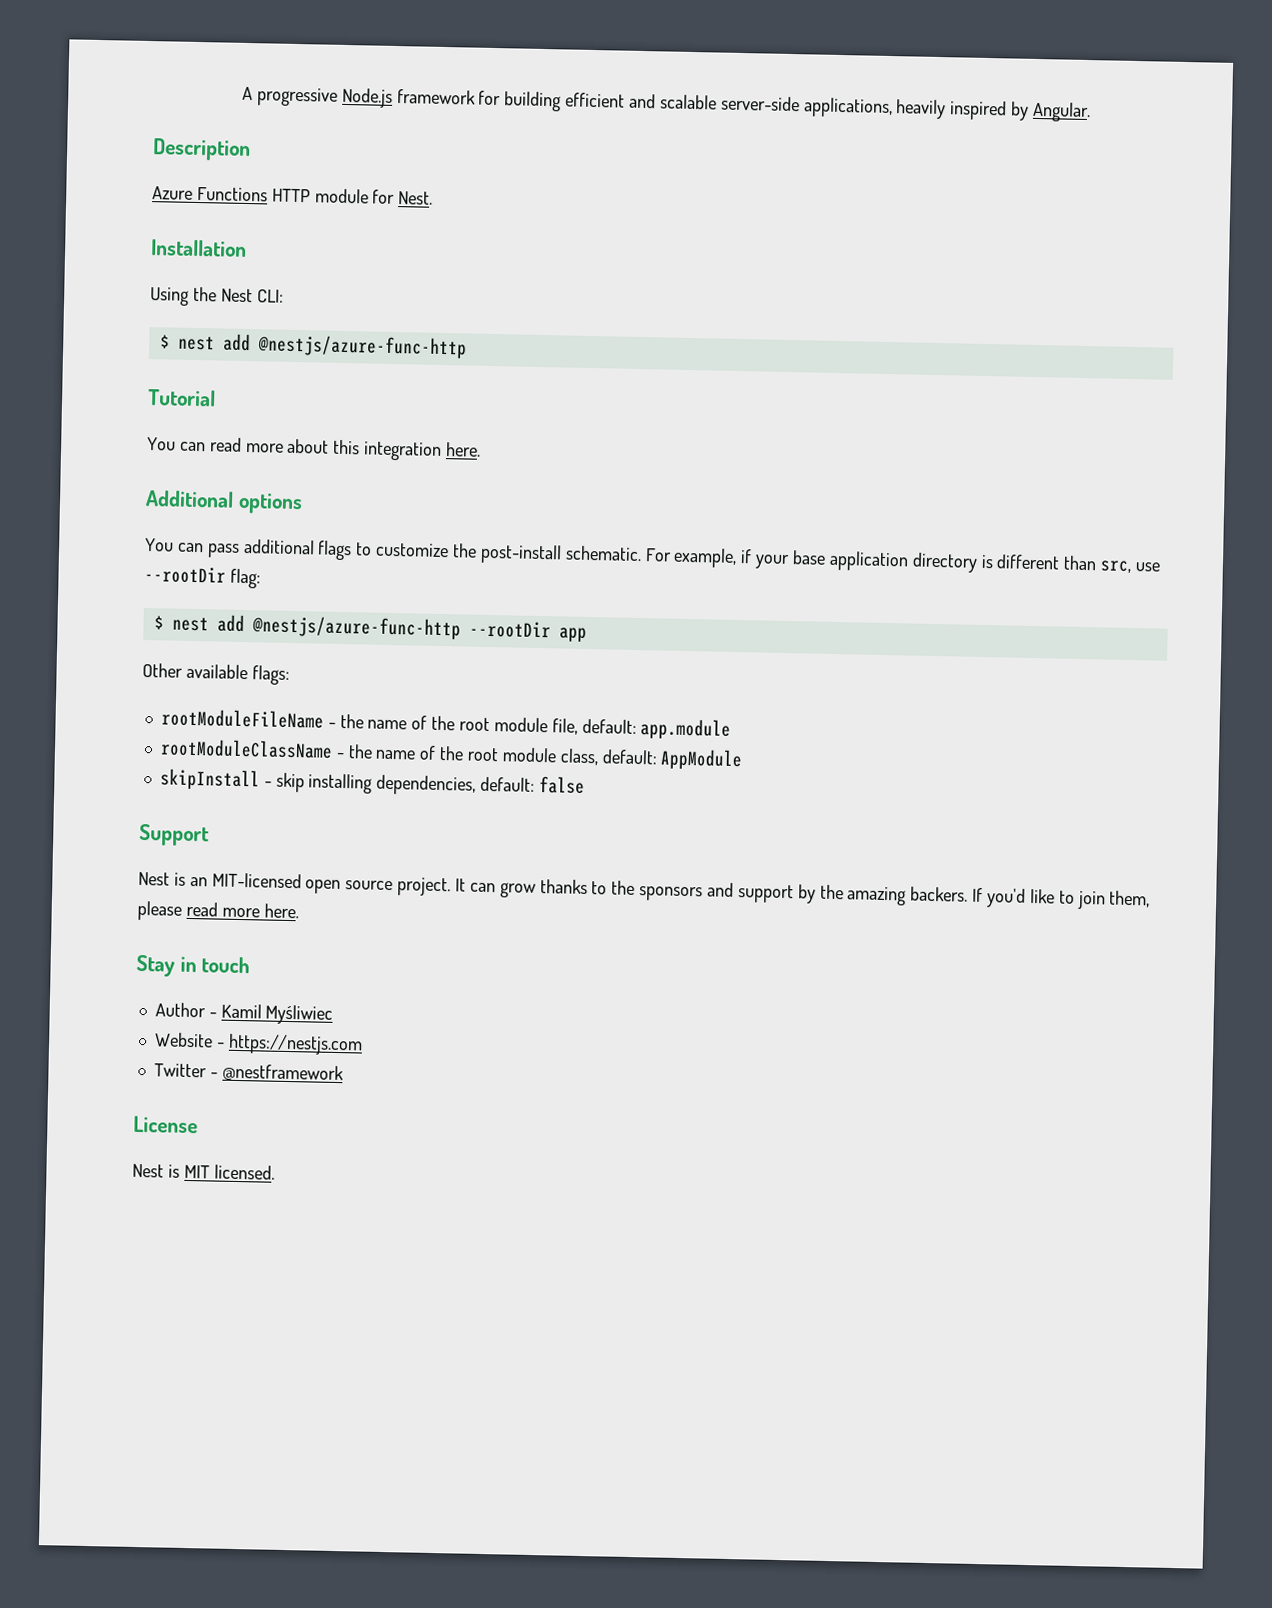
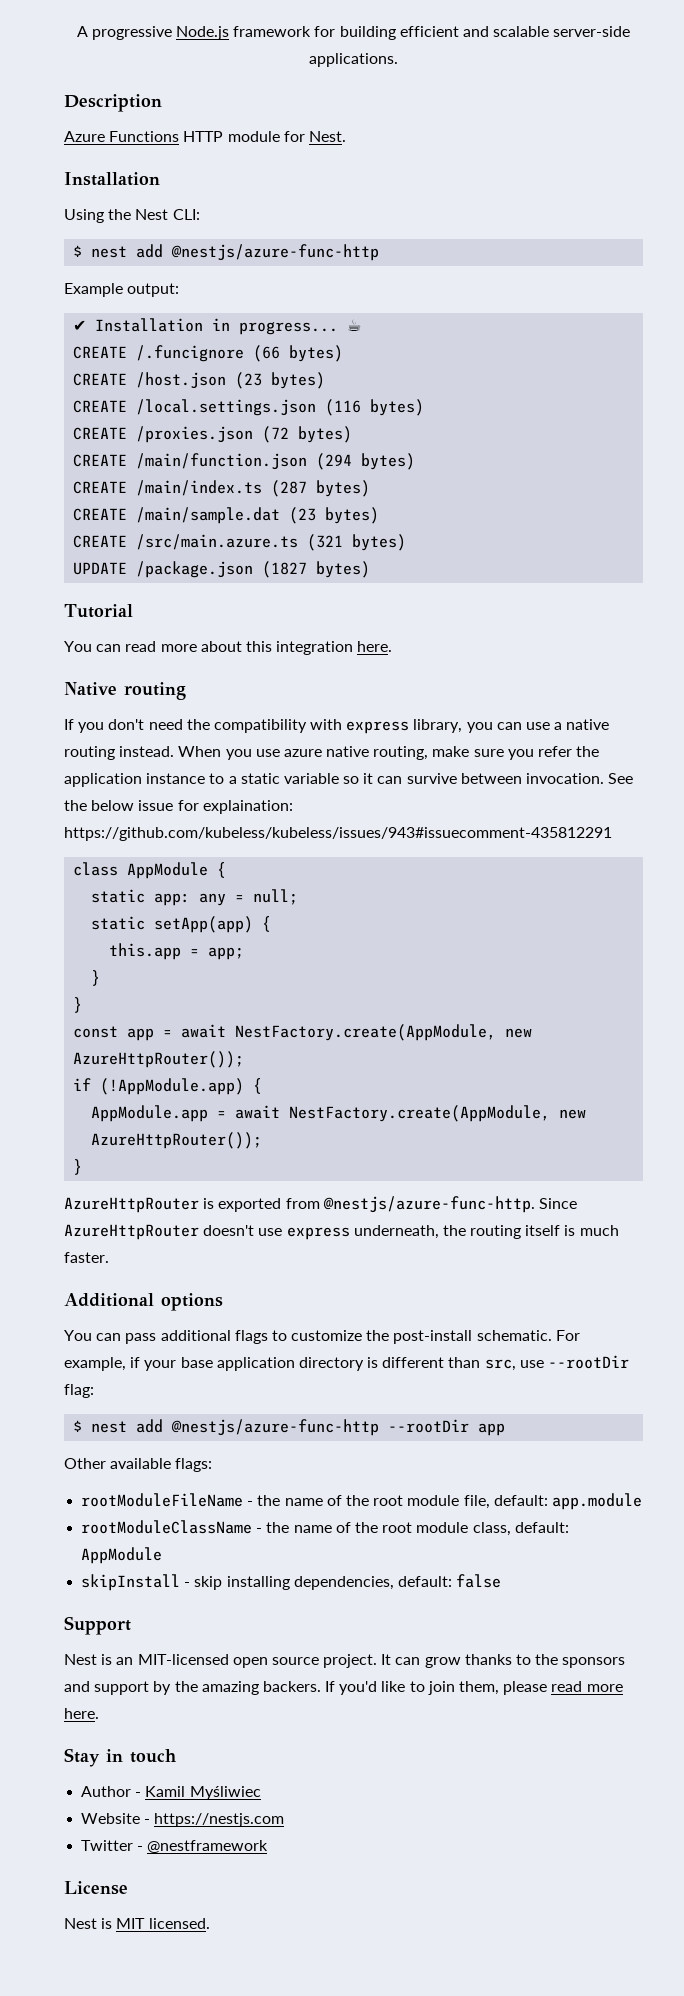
[802,97,1092,123] applications, heavily inspired by Angular. -> [309,53,398,67] applications.
(467, 346) none -> [64,283,180,297] [73,318,362,335] [73,345,344,362] [73,372,326,389] [73,399,425,416] [73,426,353,443] [73,453,416,470] [73,480,371,497] [73,507,380,524] [73,534,407,551] [73,561,371,578] // Example output: // ✔ Installation in progress... ☕ // CREATE /.funcignore (66 bytes) // CREATE /host.json (23 bytes) // CREATE /local.settings.json (116 bytes) // CREATE /proxies.json (72 bytes) // CREATE /main/function.json (294 bytes) // CREATE /main/index.ts (287 bytes) // CREATE /main/sample.dat (23 bytes) // CREATE /src/main.azure.ts (321 bytes) // UPDATE /package.json (1827 bytes)
(482, 449) none -> [64,682,186,700] [64,719,610,734] [64,746,600,760] [64,773,634,787] [64,800,293,814] [64,827,612,841] [73,862,227,879] [91,889,299,906] [91,916,272,933] [109,943,245,960] [91,970,101,986] [73,997,83,1013] [73,1024,533,1041] [73,1051,245,1068] [73,1078,263,1095] [91,1105,587,1122] [91,1132,263,1149] [73,1159,83,1175] [64,1196,577,1213] [64,1224,619,1240] [64,1252,109,1263] // Native routing // If you don't need the compatibility with express library, you can use a native routing instead. When you use azure native routing, make sure you refer the application instance to a static variable so it can survive between invocation. See the below issue for explaination: https://github.com/kubeless/kubeless/issues/943#issuecomment-435812291 // class AppModule { // static app: any = null; // static setApp(app) { // this.app = app; // } // } // const app = await NestFactory.create(AppModule, new AzureHttpRouter()); // if (!AppModule.app) { // AppModule.app = await NestFactory.create(AppModule, new AzureHttpRouter()); // } // AzureHttpRouter is exported from @nestjs/azure-func-http. Since AzureHttpRouter doesn't use express underneath, the routing itself is much faster.

